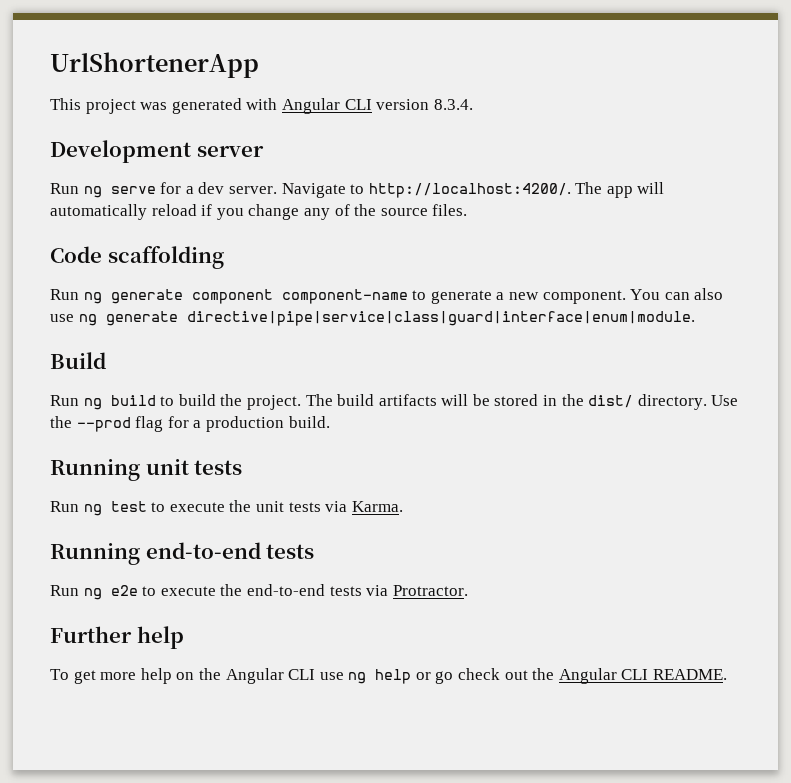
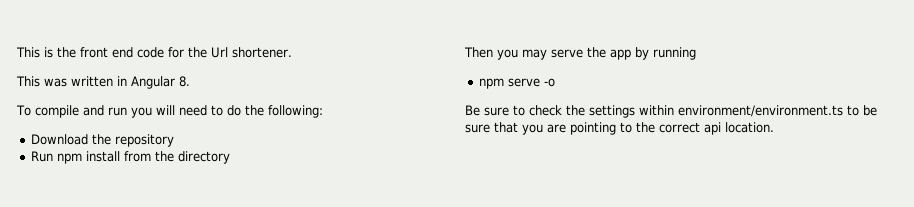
[50,52,259,78] [50,98,473,114] [50,140,264,163] [50,182,665,198] [50,204,468,220] [50,246,224,269] [50,288,724,304] [50,311,695,326] [50,352,106,369] [50,394,739,410] [50,416,330,432] [50,459,243,481] [50,500,403,516] [50,542,315,565] [50,584,468,600] [50,626,184,649] [50,668,728,684] UrlShortenerApp // This project was generated with Angular CLI version 8.3.4. // Development server // Run ng serve for a dev server. Navigate to http://localhost:4200/. The app will automatically reload if you change any of the source files. // Code scaffolding // Run ng generate component component-name to generate a new component. You can also use ng generate directive|pipe|service|class|guard|interface|enum|module. // Build // Run ng build to build the project. The build artifacts will be stored in the dist/ directory. Use the --prod flag for a production build. // Running unit tests // Run ng test to execute the unit tests via Karma. // Running end-to-end tests // Run ng e2e to execute the end-to-end tests via Protractor. // Further help // To get more help on the Angular CLI use ng help or go check out the Angular CLI README. -> [16,47,292,58] [16,76,190,89] [16,105,323,118] [30,134,174,147] [30,151,230,164] [464,47,696,60] [478,78,555,89] [465,105,877,118] [465,122,774,135] This is the front end code for the Url shortener. // This was written in Angular 8. // To compile and run you will need to do the following: // Download the repository // Run npm install from the directory // Then you may serve the app by running // npm serve -o // Be sure to check the settings within environment/environment.ts to be sure that you are pointing to the correct api location.

